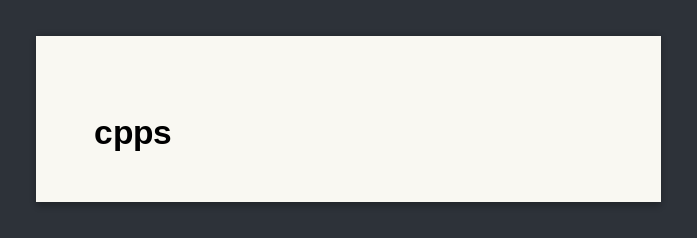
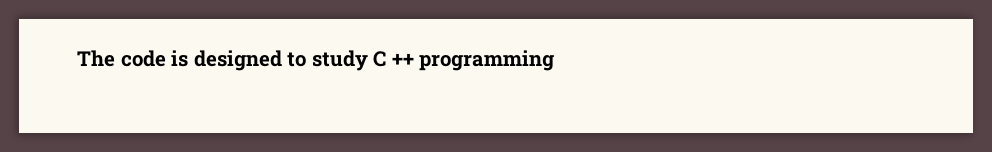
[94,126,172,151] cpps -> [77,50,555,71] The code is designed to study C ++ programming

